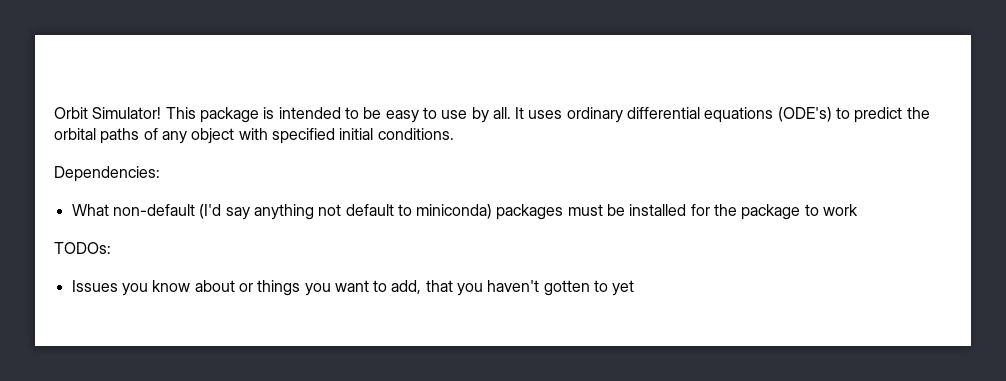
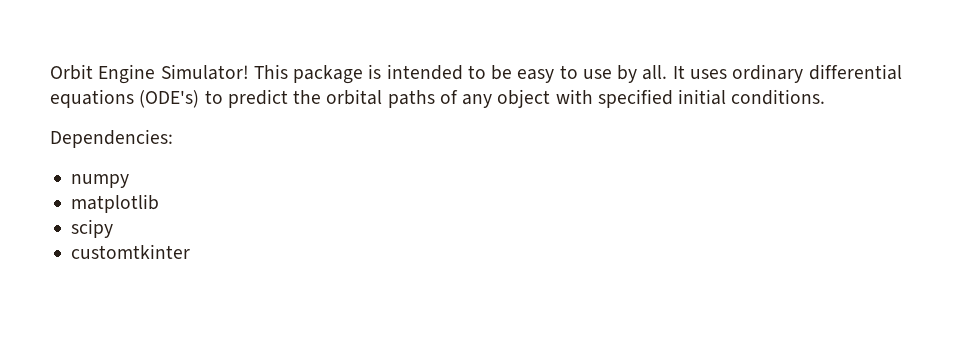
(88, 113) none -> [98,64,156,84] Engine
[71,204,859,220] [54,242,111,254] [71,280,635,296] What non-default (I'd say anything not default to miniconda) packages must be installed for the package to work // TODOs: // Issues you know about or things you want to add, that you haven't gotten to yet -> [71,174,130,188] [71,194,160,213] [71,219,114,238] [71,244,191,259] numpy // matplotlib // scipy // customtkinter

